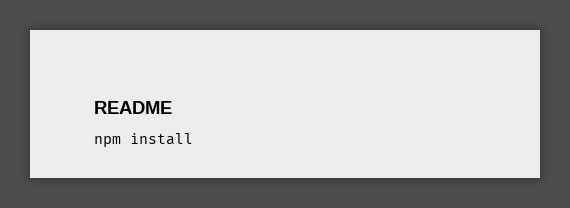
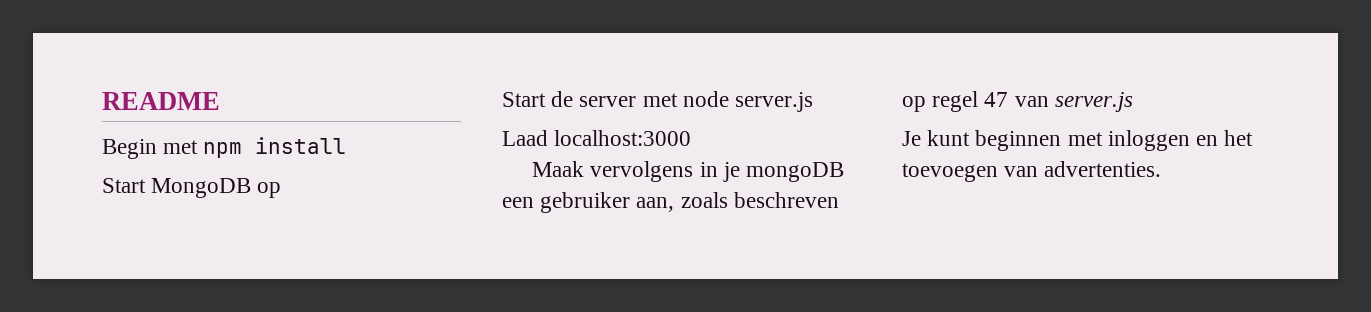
(172, 107) none -> [102,139,199,159] Begin met
(193, 139) none -> [102,178,282,198] [502,91,814,112] [502,130,692,146] [532,161,845,182] [502,192,839,213] [902,91,1133,112] [902,130,1254,151] [902,161,1162,182] // Start MongoDB op // Start de server met node server.js // Laad localhost:3000 // Maak vervolgens in je mongoDB een gebruiker aan, zoals beschreven op regel 47 van server.js // Je kunt beginnen met inloggen en het toevoegen van advertenties.

